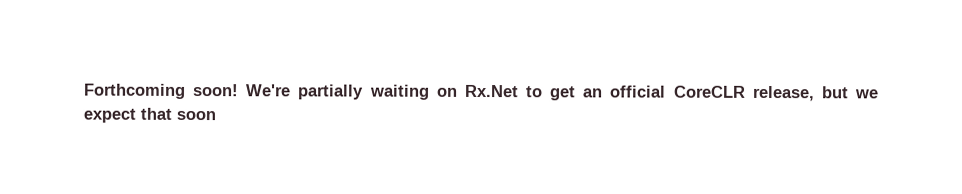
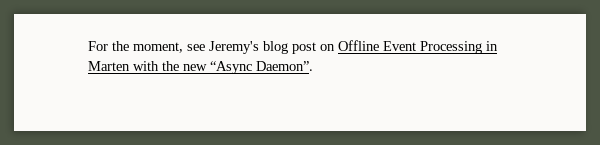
[83,83,879,102] [83,107,216,123] Forthcoming soon! We're partially waiting on Rx.Net to get an official CoreCLR release, but we expect that soon -> [88,40,498,54] [88,61,313,74] For the moment, see Jeremy's blog post on Offline Event Processing in Marten with the new “Async Daemon”.

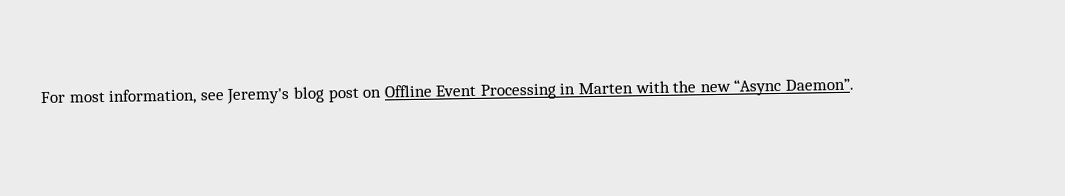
[112,41,183,53] the moment, -> [68,88,198,105] most information,

